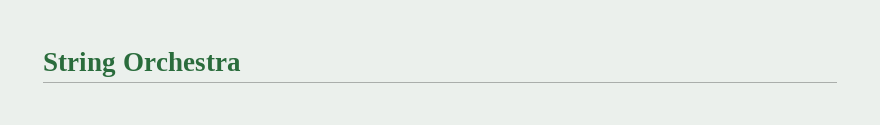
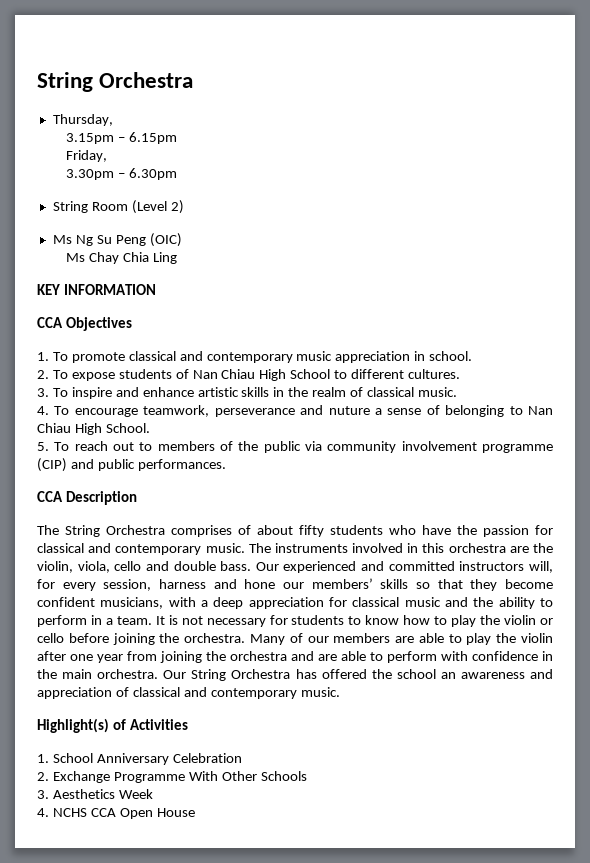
[43,52,242,77] String Orchestra -> [37,72,194,92] [52,114,113,126] [65,132,177,144] [65,150,107,162] [65,168,177,180] [52,200,184,214] [52,233,182,247] [65,252,177,264] [37,284,156,295] [37,317,132,331] [37,351,473,363] [37,369,461,381] [37,387,457,399] [37,405,554,417] [37,423,150,435] [37,441,553,453] [37,458,226,472] [37,491,137,505] [37,525,553,537] [37,543,553,555] [37,561,553,573] [37,578,554,591] [37,597,553,609] [37,615,553,627] [37,633,553,645] [37,651,553,663] [37,669,553,681] [37,687,340,699] [37,718,188,733] [37,753,242,765] [37,771,307,783] [37,789,153,799] [37,808,195,819] String Orchestra // Thursday, // 3.15pm – 6.15pm // Friday, // 3.30pm – 6.30pm // String Room (Level 2) // Ms Ng Su Peng (OIC) // Ms Chay Chia Ling // KEY INFORMATION // CCA Objectives // 1. To promote classical and contemporary music appreciation in school. // 2. To expose students of Nan Chiau High School to different cultures. // 3. To inspire and enhance artistic skills in the realm of classical music. // 4. To encourage teamwork, perseverance and nuture a sense of belonging to Nan Chiau High School. // 5. To reach out to members of the public via community involvement programme (CIP) and public performances. // CCA Description // The String Orchestra comprises of about fifty students who have the passion for classical and contemporary music. The instruments involved in this orchestra are the violin, viola, cello and double bass. Our experienced and committed instructors will, for every session, harness and hone our members’ skills so that they become confident musicians, with a deep appreciation for classical music and the ability to perform in a team. It is not necessary for students to know how to play the violin or cello before joining the orchestra. Many of our members are able to play the violin after one year from joining the orchestra and are able to perform with confidence in the main orchestra. Our String Orchestra has offered the school an awareness and appreciation of classical and contemporary music. // Highlight(s) of Activities // 1. School Anniversary Celebration // 2. Exchange Programme With Other Schools // 3. Aesthetics Week // 4. NCHS CCA Open House

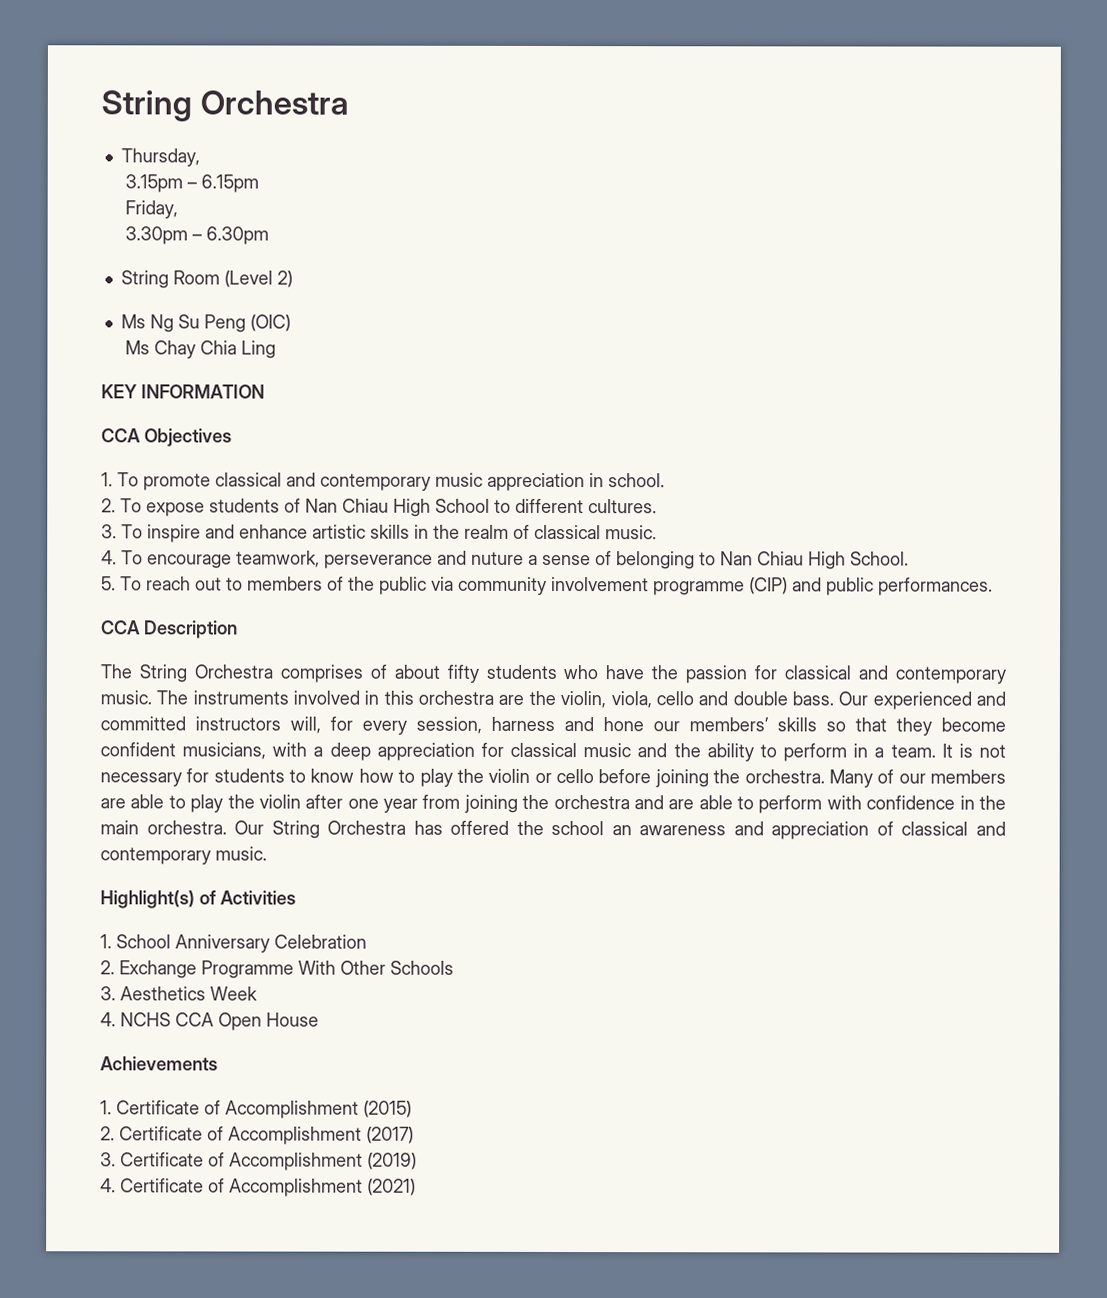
(195, 812) none -> [100,1056,218,1071] [100,1100,412,1119] [100,1126,414,1145] [100,1152,417,1171] [100,1178,416,1197] // Achievements // 1. Certificate of Accomplishment (2015) // 2. Certificate of Accomplishment (2017) // 3. Certificate of Accomplishment (2019) // 4. Certificate of Accomplishment (2021)

